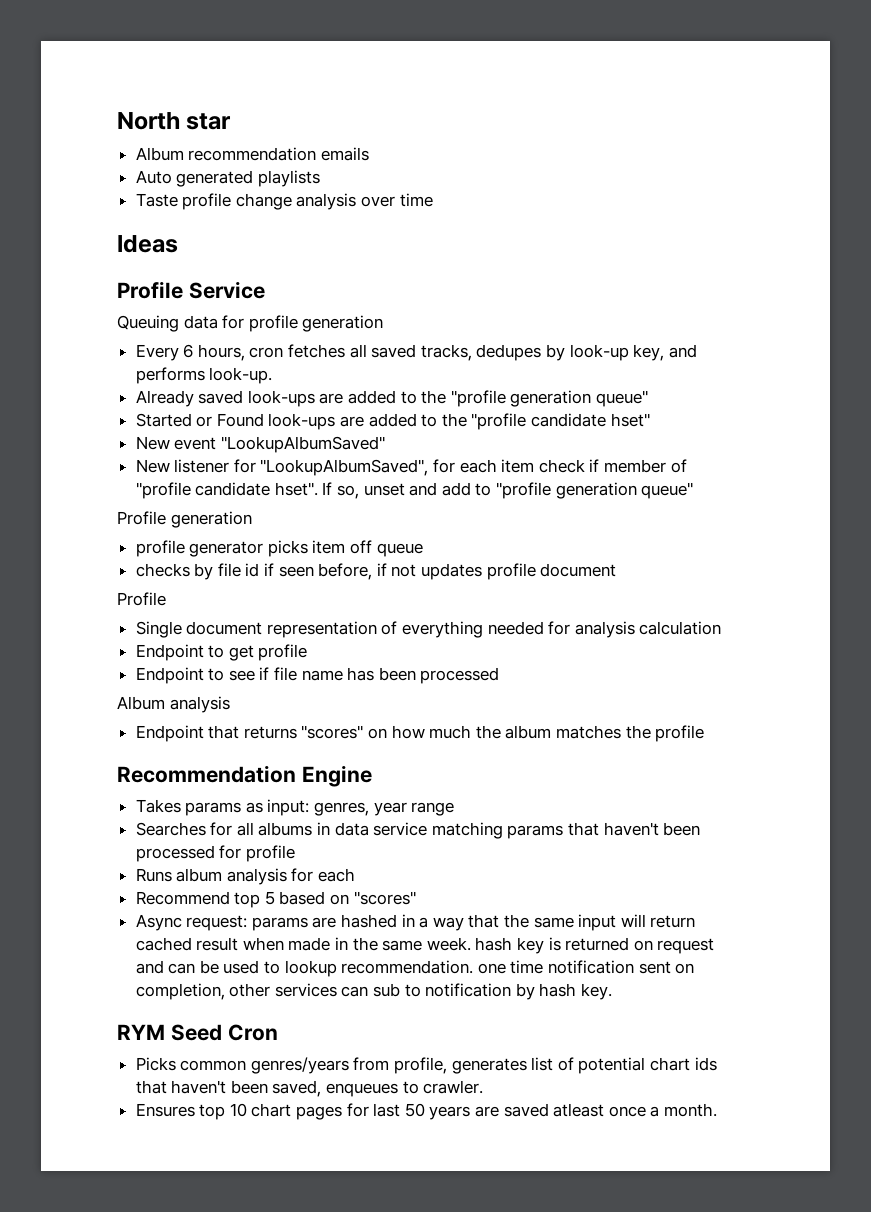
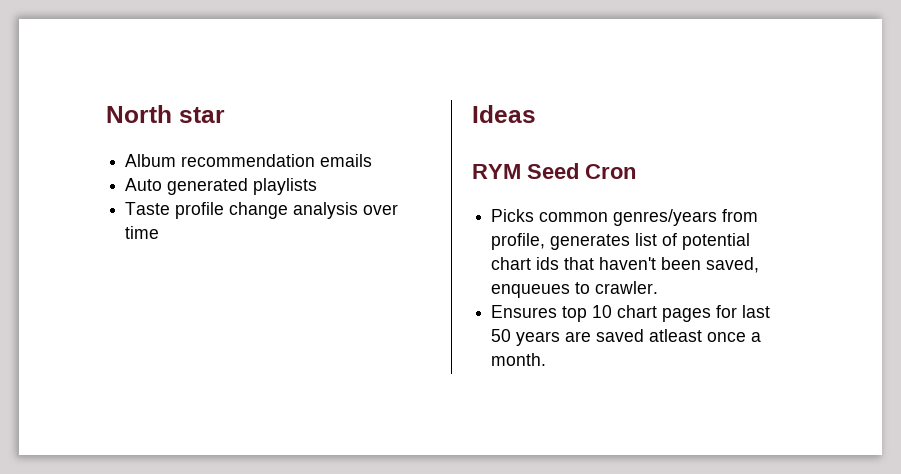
[117,281,265,299] [117,315,384,332] [135,344,697,361] [135,367,273,384] [135,390,649,407] [135,413,650,430] [135,436,385,453] [135,459,687,476] [135,482,694,499] [117,511,252,528] [135,540,423,557] [135,563,617,580] [117,592,166,606] [135,621,722,638] [135,644,308,661] [135,667,500,684] [117,696,230,713] [135,725,705,742] [117,765,372,787] [135,799,455,816] [135,822,701,839] [135,845,295,862] [135,868,356,885] [135,891,416,908] [135,914,696,931] [135,937,715,954] [135,960,695,977] [135,983,613,1000] // Profile Service // Queuing data for profile generation // Every 6 hours, cron fetches all saved tracks, dedupes by look-up key, and performs look-up. // Already saved look-ups are added to the "profile generation queue" // Started or Found look-ups are added to the "profile candidate hset" // New event "LookupAlbumSaved" // New listener for "LookupAlbumSaved", for each item check if member of "profile candidate hset". If so, unset and add to "profile generation queue" // Profile generation // profile generator picks item off queue // checks by file id if seen before, if not updates profile document // Profile // Single document representation of everything needed for analysis calculation // Endpoint to get profile // Endpoint to see if file name has been processed // Album analysis // Endpoint that returns "scores" on how much the album matches the profile // Recommendation Engine // Takes params as input: genres, year range // Searches for all albums in data service matching params that haven't been processed for profile // Runs album analysis for each // Recommend top 5 based on "scores" // Async request: params are hashed in a way that the same input will return cached result when made in the same week. hash key is returned on request and can be used to lookup recommendation. one time notification sent on completion, other services can sub to notification by hash key. -> (536, 114) none

